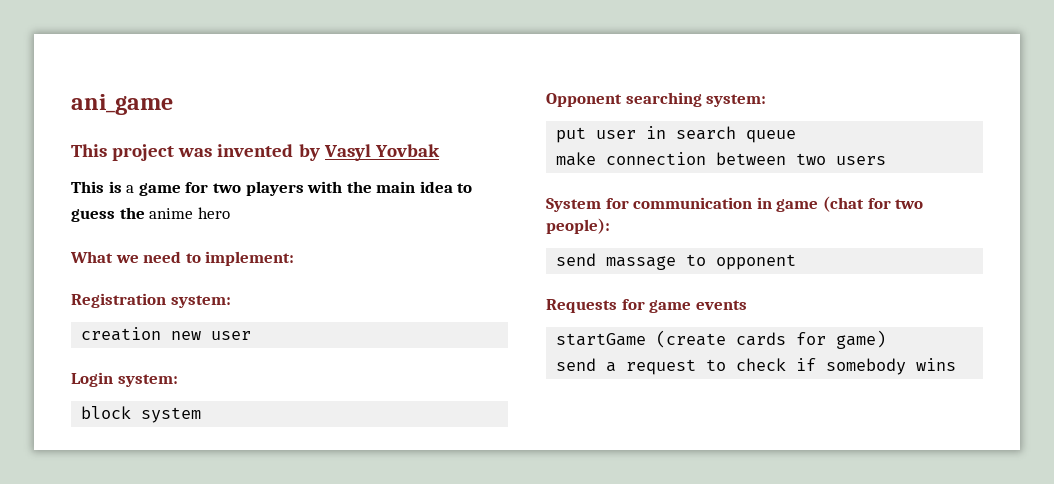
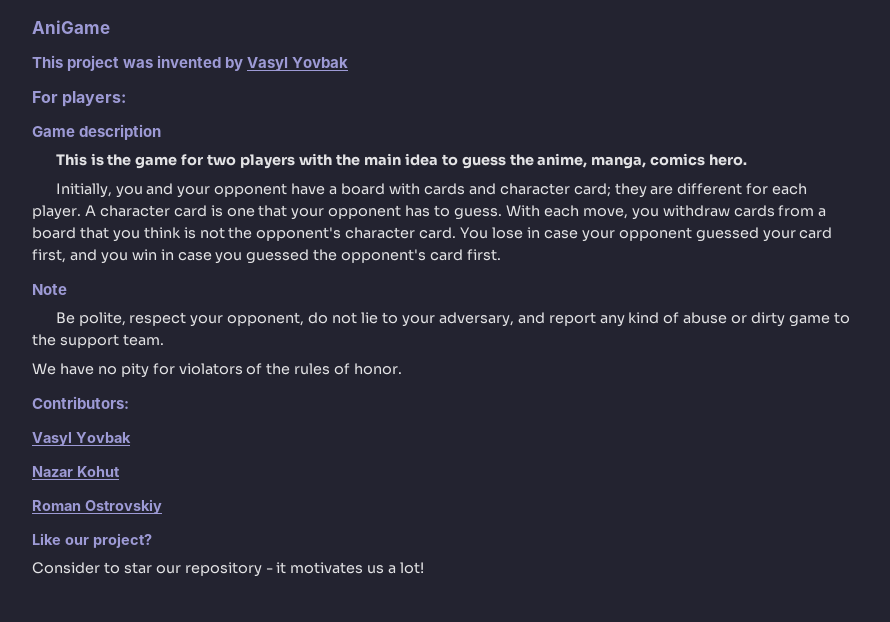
[71,94,173,115] ani_game -> [32,20,110,34] AniGame
(440, 150) none -> [32,91,127,107] [32,124,162,140] // For players: // Game description
[126,185,135,193] a -> [107,154,132,166] the
[149,207,230,219] [70,251,295,266] [71,293,231,308] [81,327,252,341] [71,372,178,387] [81,406,202,423] [546,92,767,107] [556,126,797,143] [556,152,887,166] [546,196,924,212] [546,218,610,234] [556,253,797,270] [546,299,747,313] [556,330,887,349] [556,358,957,375] anime hero // What we need to implement: // Registration system: // creation new user // Login system: // block system // Opponent searching system: // put user in search queue // make connection between two users // System for communication in game (chat for two people): // send massage to opponent // Requests for game events // startGame (create cards for game) // send a request to check if somebody wins -> [537,153,748,169] [55,183,808,198] [32,205,827,220] [32,227,833,242] [32,249,502,264] [32,284,67,295] [55,312,850,327] [32,334,164,348] [32,363,403,378] [32,396,129,409] [32,432,131,446] [32,466,120,477] [32,499,162,514] [32,533,152,548] [32,562,425,577] anime, manga, comics hero. // Initially, you and your opponent have a board with cards and character card; they are different for each player. A character card is one that your opponent has to guess. With each move, you withdraw cards from a board that you think is not the opponent's character card. You lose in case your opponent guessed your card first, and you win in case you guessed the opponent's card first. // Note // Be polite, respect your opponent, do not lie to your adversary, and report any kind of abuse or dirty game to the support team. // We have no pity for violators of the rules of honor. // Contributors: // Vasyl Yovbak // Nazar Kohut // Roman Ostrovskiy // Like our project? // Consider to star our repository - it motivates us a lot!

